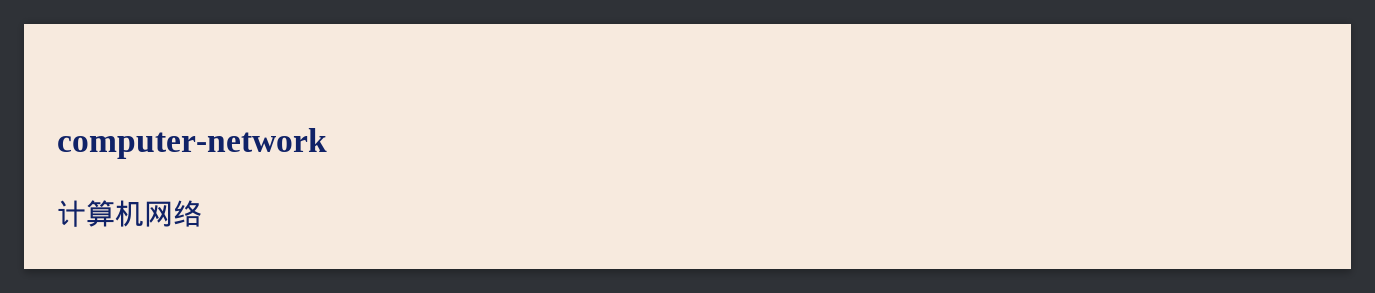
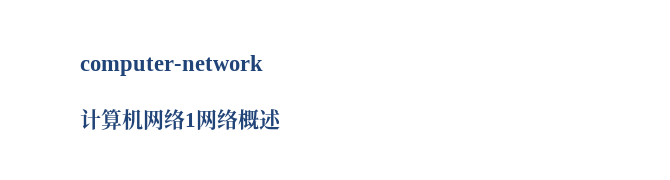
(202, 213) none -> [185,109,282,130] 1网络概述

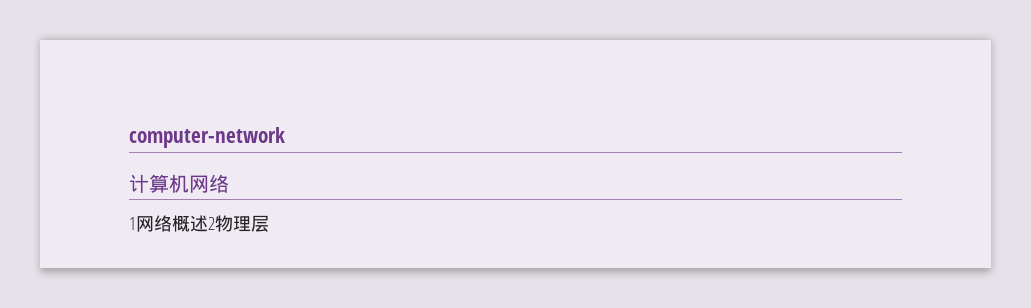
(185, 119) none -> (229, 183) //
(282, 119) none -> [208,215,269,232] 2物理层

